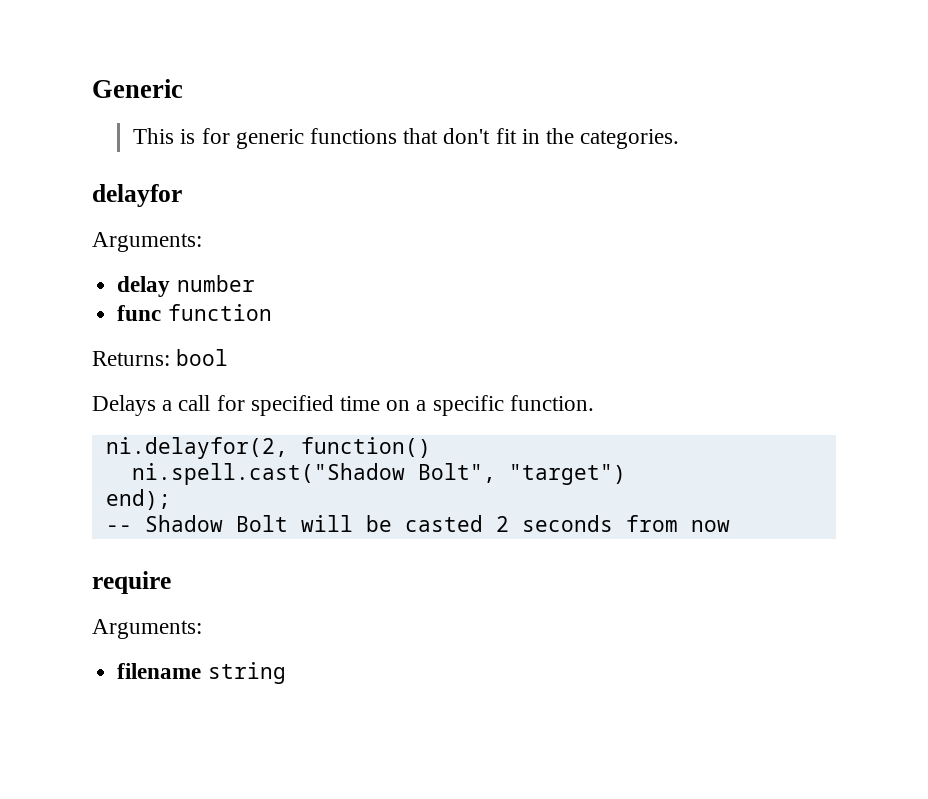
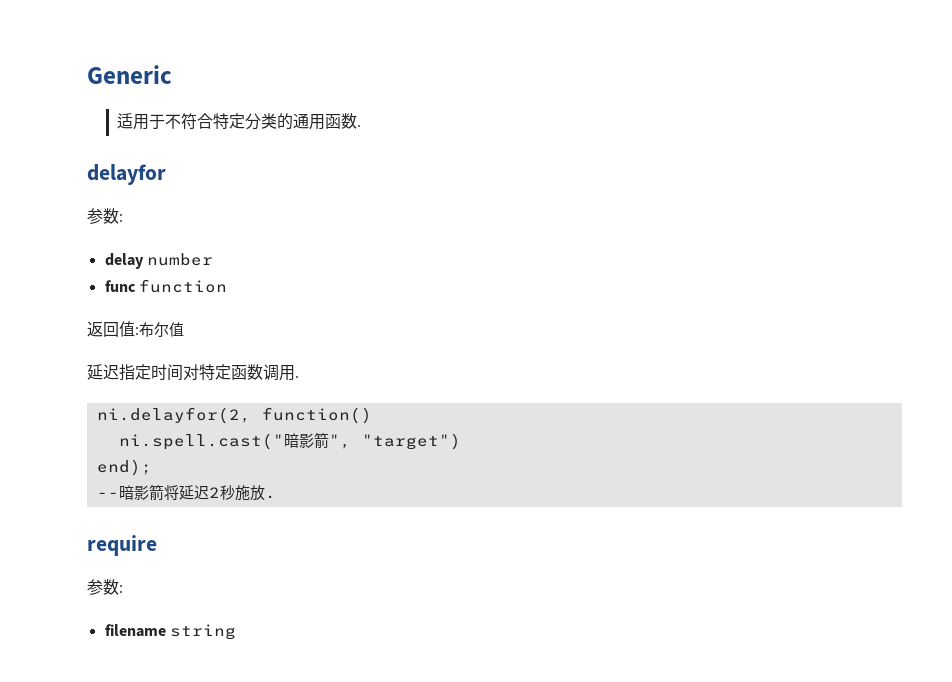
[133,128,680,149] This is for generic functions that don't fit in the categories. -> [117,113,362,130] 适用于不符合特定分类的通用函数.
[92,232,202,252] Arguments: -> [87,208,123,224] 参数:
[92,349,229,366] [92,395,594,416] Returns: bool // Delays a call for specified time on a specific function. -> [87,321,184,337] [87,364,299,381] 返回值:布尔值 // 延迟指定时间对特定函数调用.
[131,463,496,485] ni.spell.cast("Shadow Bolt", -> [118,432,351,450] ni.spell.cast("暗影箭",
[144,515,730,532] Shadow Bolt will be casted 2 seconds from now -> [118,484,276,501] 暗影箭将延迟2秒施放.
[92,619,202,639] Arguments: -> [87,579,123,595] 参数:

